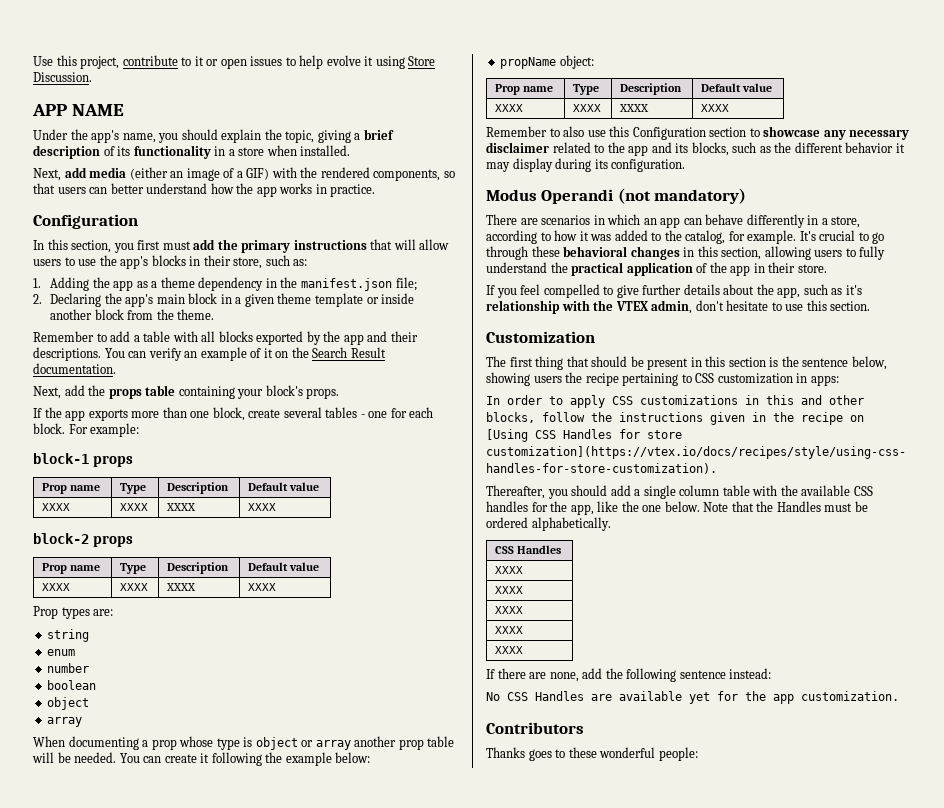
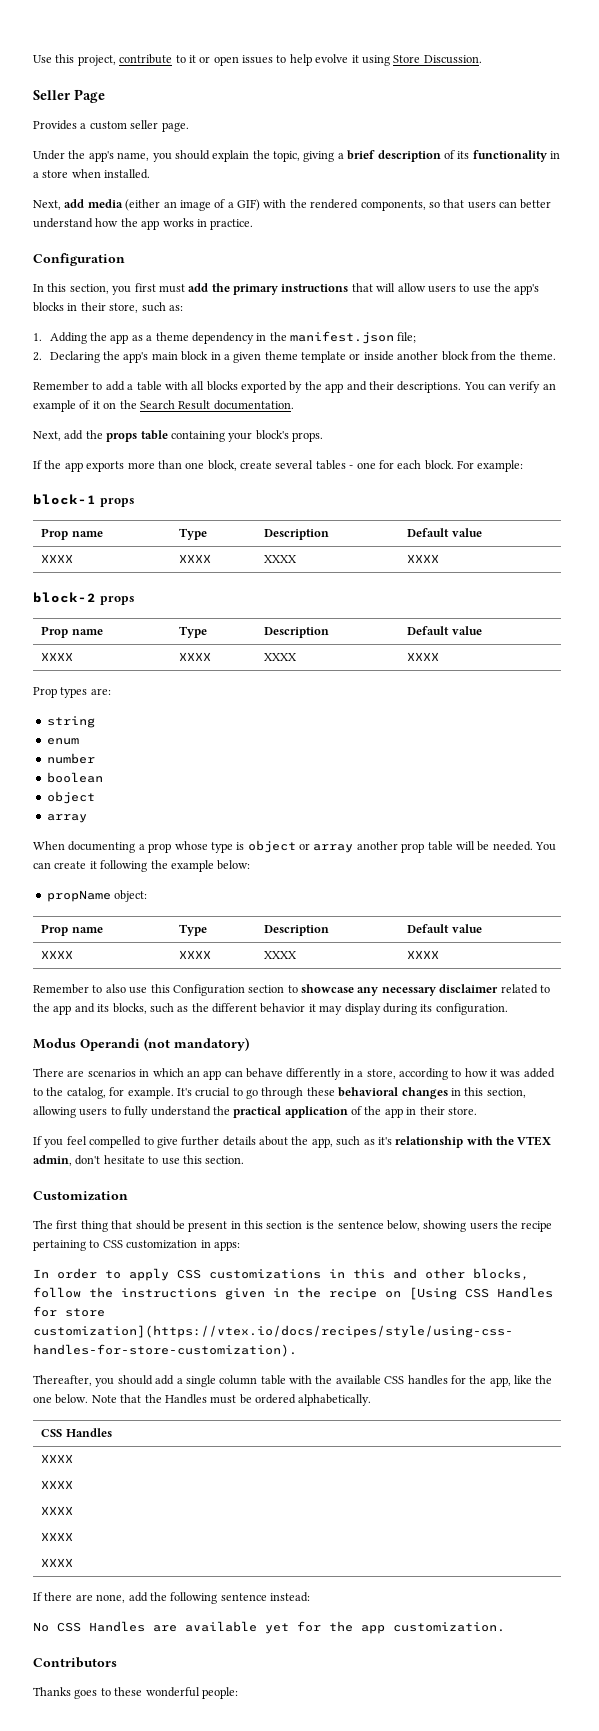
[32,104,124,116] APP NAME -> [33,89,105,103] [33,120,189,132] Seller Page // Provides a custom seller page.

